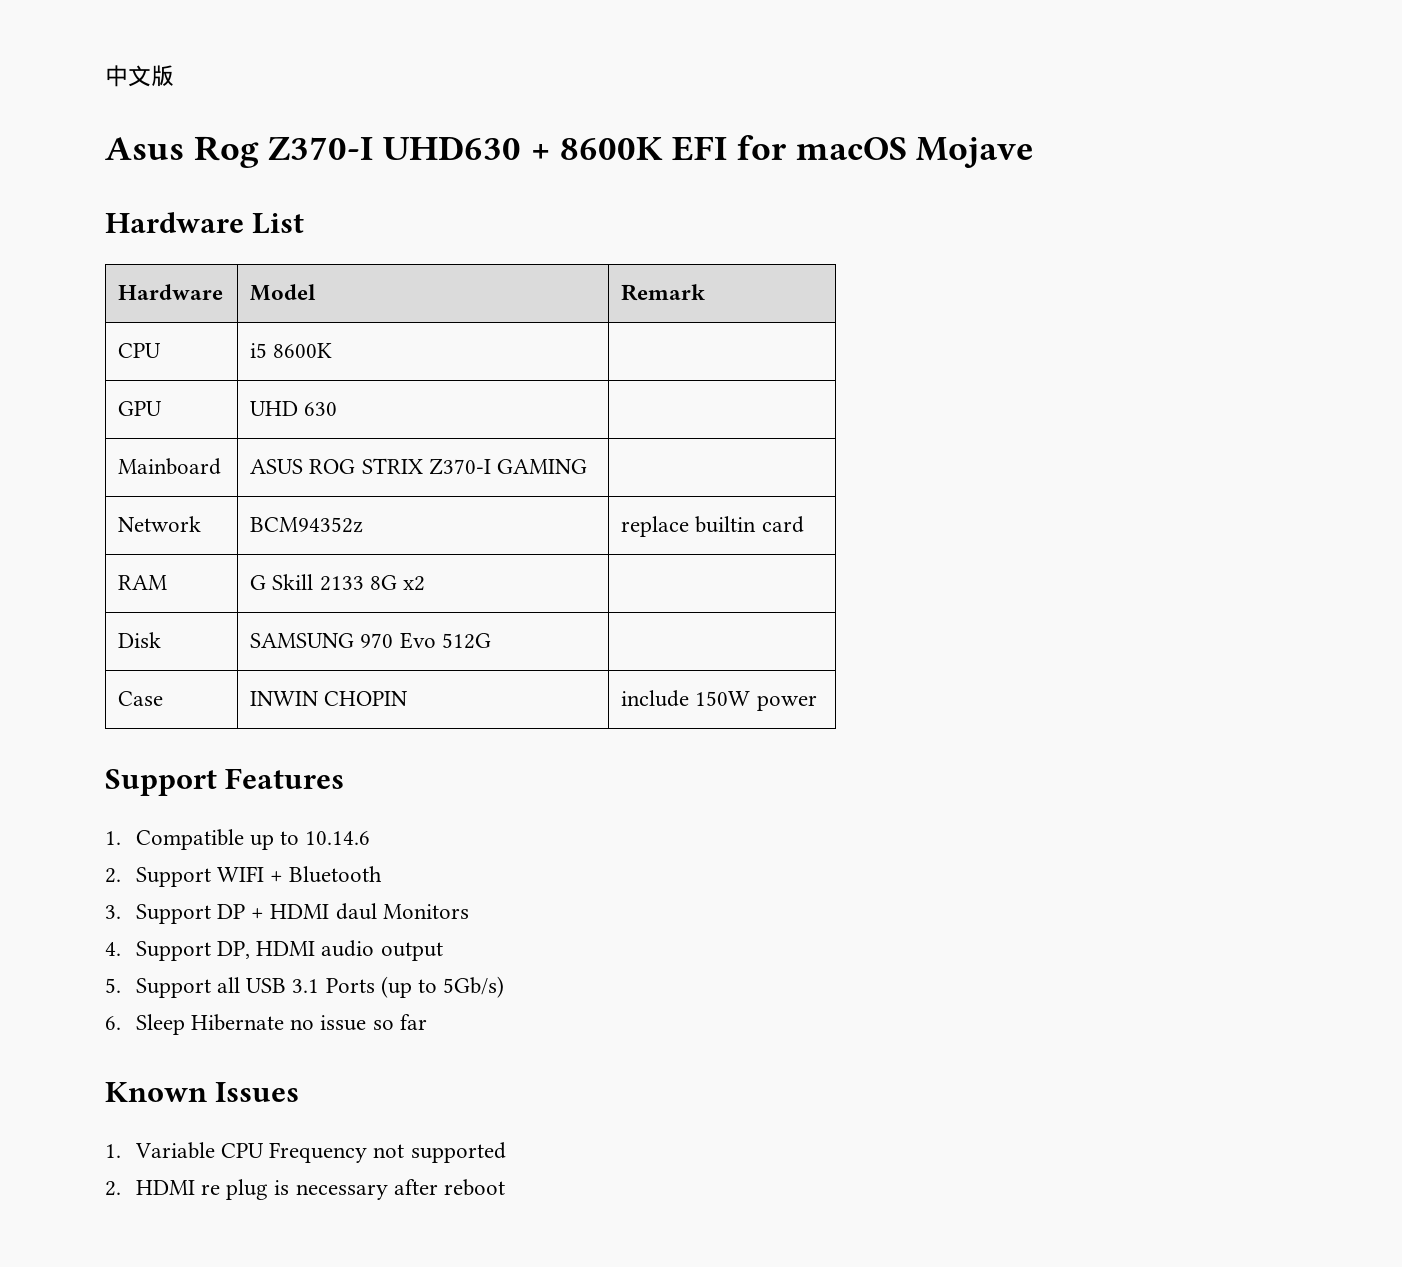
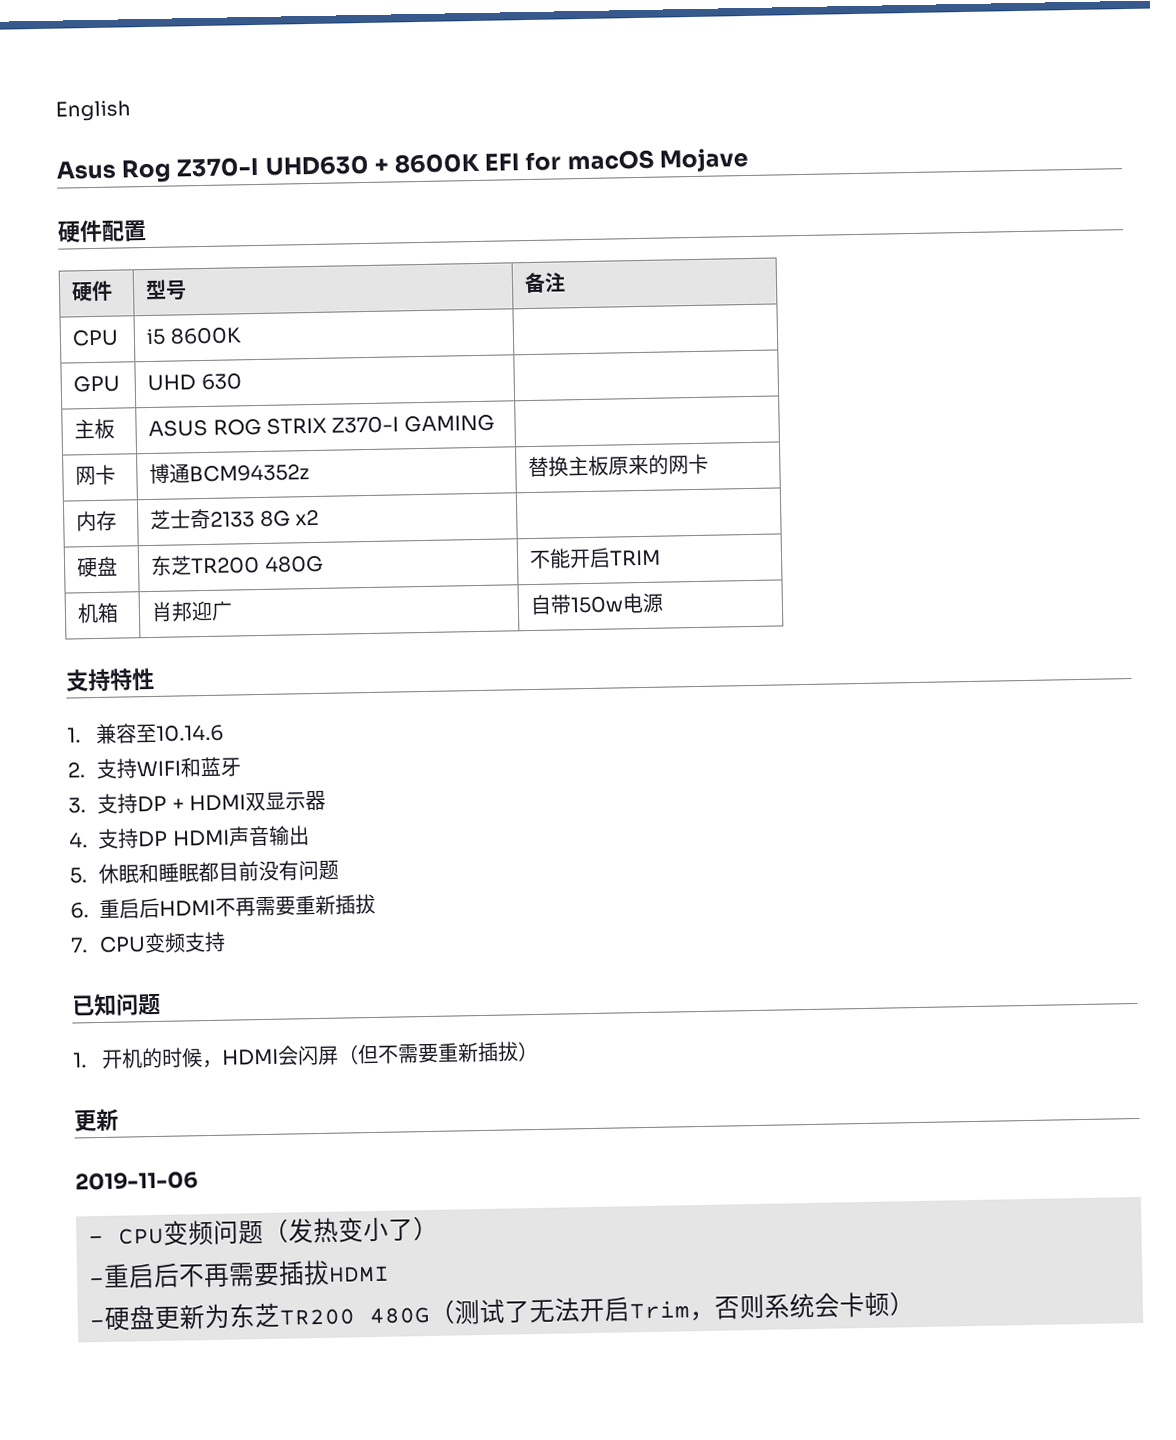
[105,65,174,87] 中文版 -> [55,100,131,122] English
[105,212,305,234] [118,284,224,300] [250,284,317,301] [621,284,706,301] Hardware List // Hardware | Model | Remark -> [57,219,147,243] [71,280,114,302] [145,279,188,301] [524,272,567,294] 硬件配置 // 硬件 | 型号 | 备注
[118,458,222,475] Mainboard -> [74,418,116,439] 主板
[118,516,202,532] Network | -> [75,464,117,486] [149,463,191,484] 网卡 | 博通
[621,516,804,537] [118,575,168,590] [250,574,426,591] [118,632,162,648] [250,632,491,649] [118,691,164,706] [250,691,409,706] [621,690,817,711] [105,768,345,796] [105,829,371,850] [105,866,383,887] replace builtin card // RAM | G Skill 2133 8G x2 | // Disk | SAMSUNG 970 Evo 512G | // Case | INWIN CHOPIN | include 150W power // Support Features // 1. Compatible up to 10.14.6 // 2. Support WIFI + Bluetooth -> [528,453,710,478] [76,510,118,532] [150,508,319,530] [76,556,119,578] [150,555,324,576] [529,547,662,570] [77,602,120,624] [151,600,234,622] [530,592,665,616] [65,667,155,692] [67,723,225,745] [67,756,242,780] 替换主板原来的网卡 // 内存 | 芝士奇2133 8G x2 | // 硬盘 | 东芝TR200 480G | 不能开启TRIM // 机箱 | 肖邦迎广 | 自带150w电源 // 支持特性 // 1.兼容至10.14.6 // 2.支持WIFI和蓝牙
[135,904,211,924] Support -> [97,793,139,815] 支持
[335,903,469,920] daul Monitors -> [245,790,327,812] 双显示器
[135,940,443,961] [105,976,505,998] [105,1014,427,1035] [105,1082,300,1102] [105,1142,506,1163] [105,1179,506,1200] Support DP, HDMI audio output // 5. Support all USB 3.1 Ports (up to 5Gb/s) // 6. Sleep Hibernate no issue so far // Known Issues // 1. Variable CPU Frequency not supported // 2. HDMI re plug is necessary after reboot -> [97,825,310,849] [69,859,340,884] [70,893,377,919] [70,931,227,954] [71,993,161,1017] [73,1040,540,1069] [74,1108,119,1132] [75,1171,198,1191] [88,1215,439,1246] [89,1259,390,1289] [89,1291,915,1331] 支持DP HDMI声音输出 // 5.休眠和睡眠都目前没有问题 // 6.重启后HDMI不再需要重新插拔 // 7. CPU变频支持 // 已知问题 // 1.开机的时候，HDMI会闪屏（但不需要重新插拔） // 更新 // 2019-11-06 // - CPU变频问题（发热变小了） // -重启后不再需要插拔HDMI // -硬盘更新为东芝TR200 480G（测试了无法开启Trim，否则系统会卡顿）

